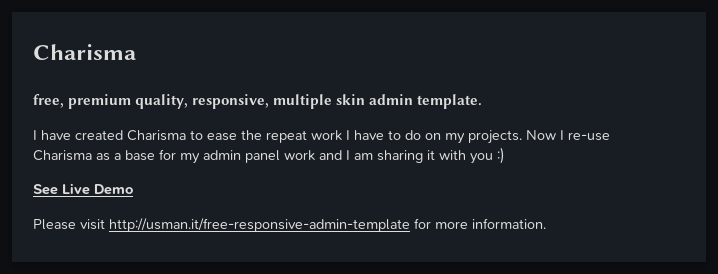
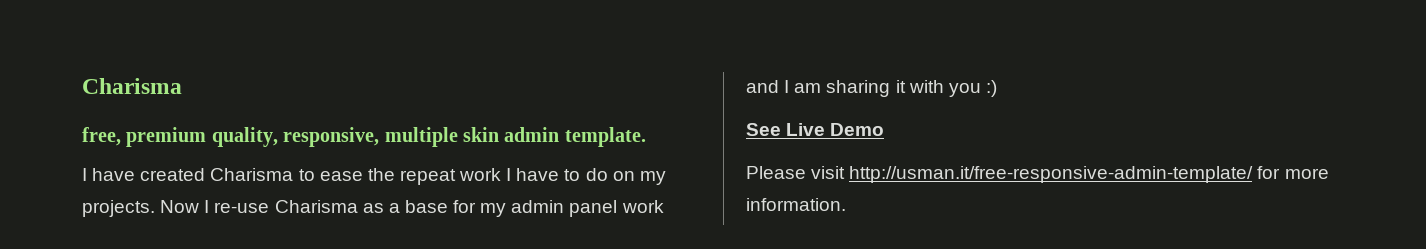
[109,218,410,232] http://usman.it/free-responsive-admin-template -> [849,166,1254,183] http://usman.it/free-responsive-admin-template/

